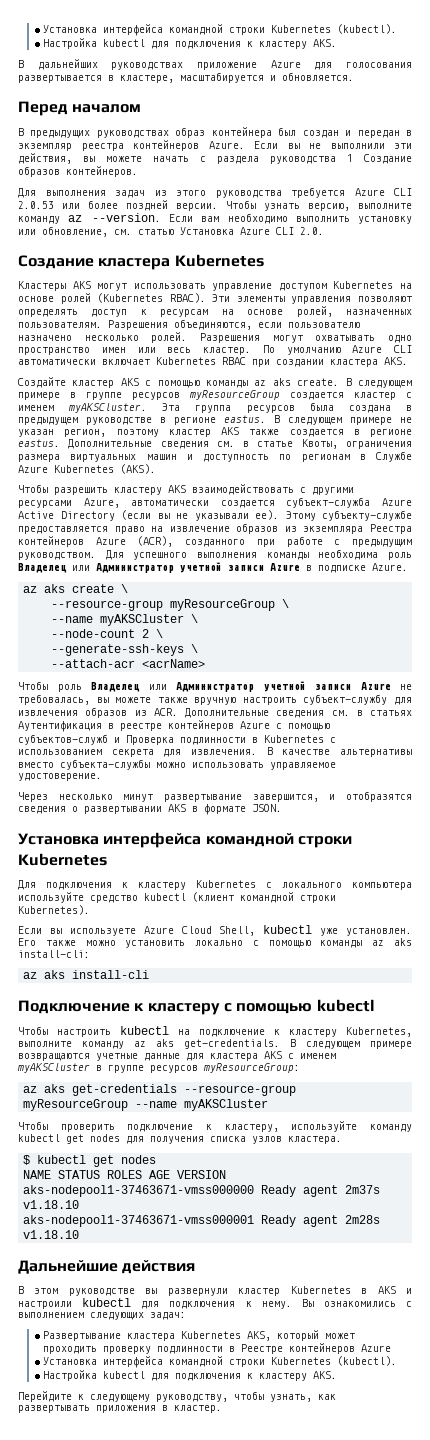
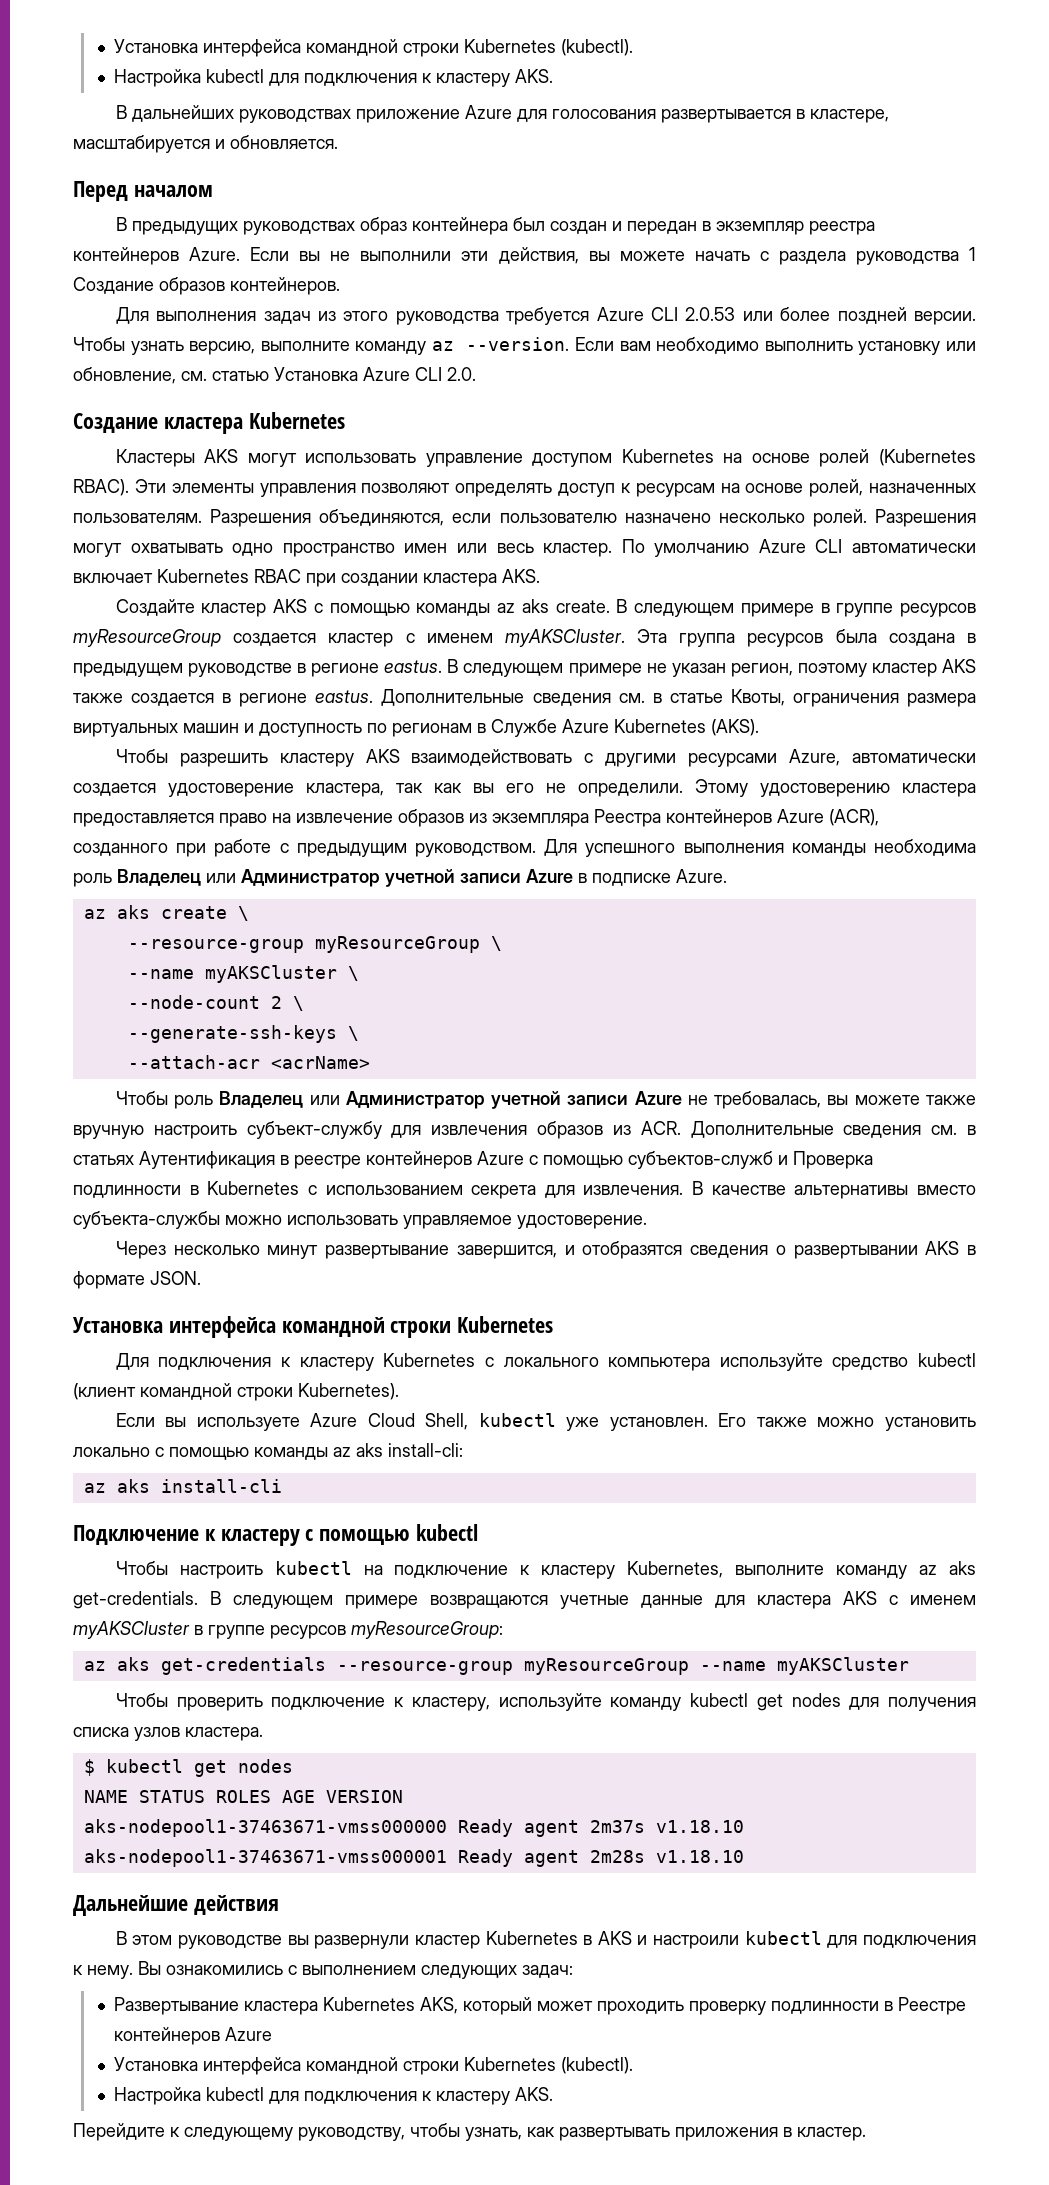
[286,497,412,508] [18,510,412,521] субъект-служба Azure Active Directory (если вы не указывали ее). Этому субъекту-службе -> [168,779,976,797] удостоверение кластера, так как вы его не определили. Этому удостоверению кластера

